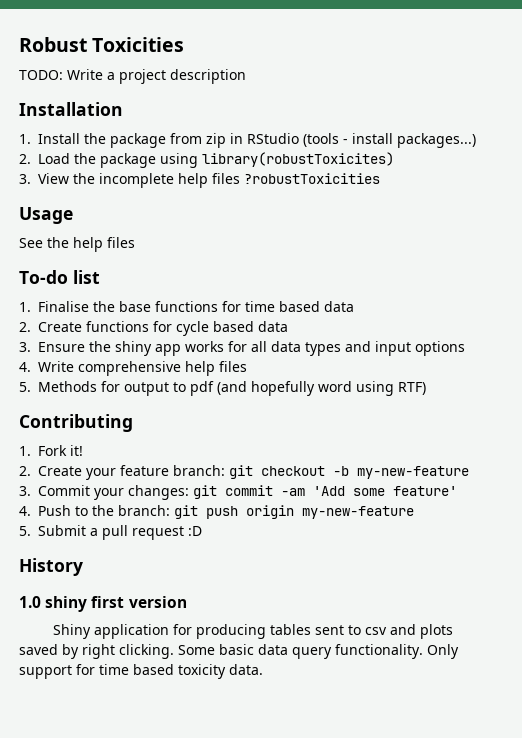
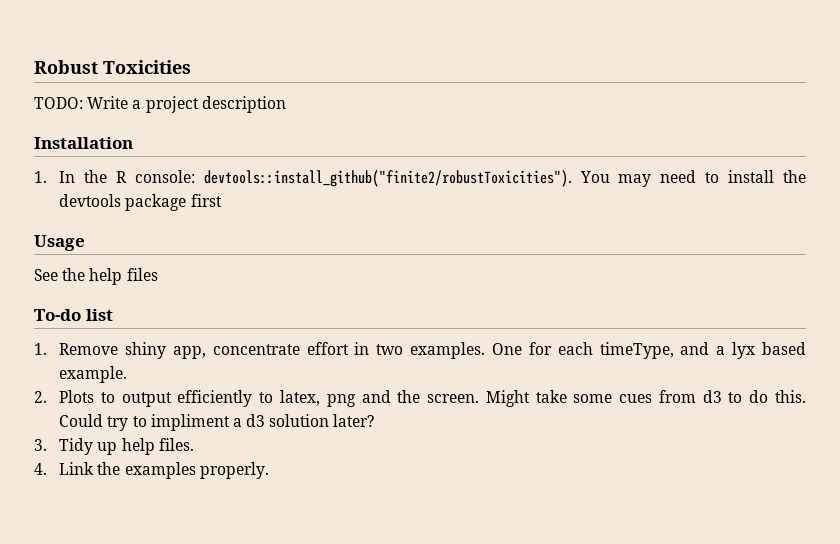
[38,133,476,148] [19,152,394,168] [19,173,380,188] Install the package from zip in RStudio (tools - install packages...) // 2. Load the package using library(robustToxicites) // 3. View the incomplete help files ?robustToxicities -> [59,170,806,187] [59,194,222,211] In the R console: devtools::install_github("finite2/robustToxicities"). You may need to install the devtools package first
[38,301,354,312] [19,321,288,336] [19,341,465,356] [19,361,247,376] [19,381,426,396] [19,414,133,432] [19,445,83,456] [19,465,469,480] [19,485,457,500] [19,505,414,519] [19,525,202,540] [19,558,83,576] [19,596,187,612] [52,624,453,639] [19,644,459,659] [19,664,263,679] Finalise the base functions for time based data // 2. Create functions for cycle based data // 3. Ensure the shiny app works for all data types and input options // 4. Write comprehensive help files // 5. Methods for output to pdf (and hopefully word using RTF) // Contributing // 1. Fork it! // 2. Create your feature branch: git checkout -b my-new-feature // 3. Commit your changes: git commit -am 'Add some feature' // 4. Push to the branch: git push origin my-new-feature // 5. Submit a pull request :D // History // 1.0 shiny first version // Shiny application for producing tables sent to csv and plots saved by right clicking. Some basic data query functionality. Only support for time based toxicity data. -> [59,342,806,359] [59,366,128,383] [34,390,806,407] [59,414,375,431] [34,438,194,455] [34,462,269,479] Remove shiny app, concentrate effort in two examples. One for each timeType, and a lyx based example. // 2. Plots to output efficiently to latex, png and the screen. Might take some cues from d3 to do this. Could try to impliment a d3 solution later? // 3. Tidy up help files. // 4. Link the examples properly.

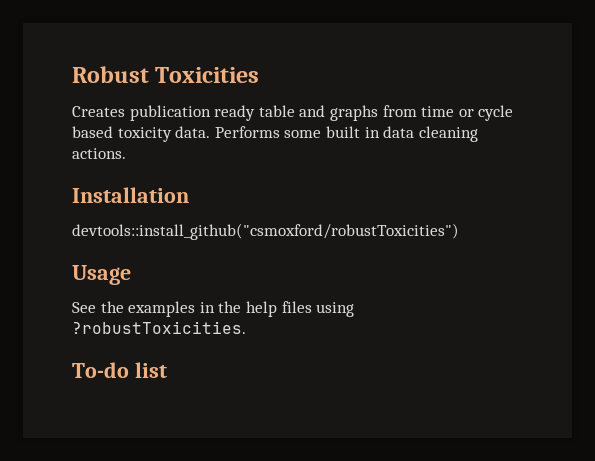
[34,96,286,113] [34,137,133,149] [34,170,806,187] [59,194,222,211] TODO: Write a project description // Installation // 1. In the R console: devtools::install_github("finite2/robustToxicities"). You may need to install the devtools package first -> [72,105,514,121] [72,126,478,142] [72,148,126,159] [72,187,189,203] [72,223,459,240] Creates publication ready table and graphs from time or cycle based toxicity data. Performs some built in data cleaning actions. // Installation // devtools::install_github("csmoxford/robustToxicities")
(86, 274) none -> [128,301,242,317] examples in the
(158, 274) none -> [316,302,355,317] [72,321,246,334] using ?robustToxicities.
[34,342,806,359] [59,366,128,383] [34,390,806,407] [59,414,375,431] [34,438,194,455] [34,462,269,479] // 1. Remove shiny app, concentrate effort in two examples. One for each timeType, and a lyx based example. // 2. Plots to output efficiently to latex, png and the screen. Might take some cues from d3 to do this. Could try to impliment a d3 solution later? // 3. Tidy up help files. // 4. Link the examples properly. -> (167, 370) none

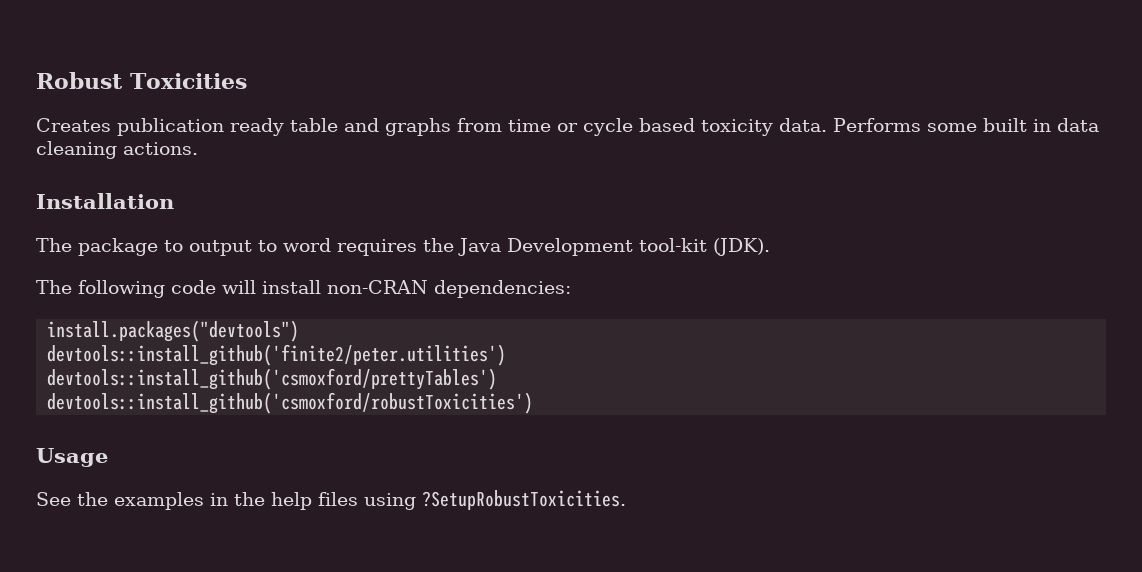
[72,223,459,240] devtools::install_github("csmoxford/robustToxicities") -> [36,238,770,256] [36,280,571,298] [47,320,300,342] [47,344,507,366] [47,368,498,390] [47,392,534,414] The package to output to word requires the Java Development tool-kit (JDK). // The following code will install non-CRAN dependencies: // install.packages("devtools") // devtools::install_github('finite2/peter.utilities') // devtools::install_github('csmoxford/prettyTables') // devtools::install_github('csmoxford/robustToxicities')
[72,321,246,334] [72,362,167,378] ?robustToxicities. // To-do list -> [422,490,626,510] ?SetupRobustToxicities.

